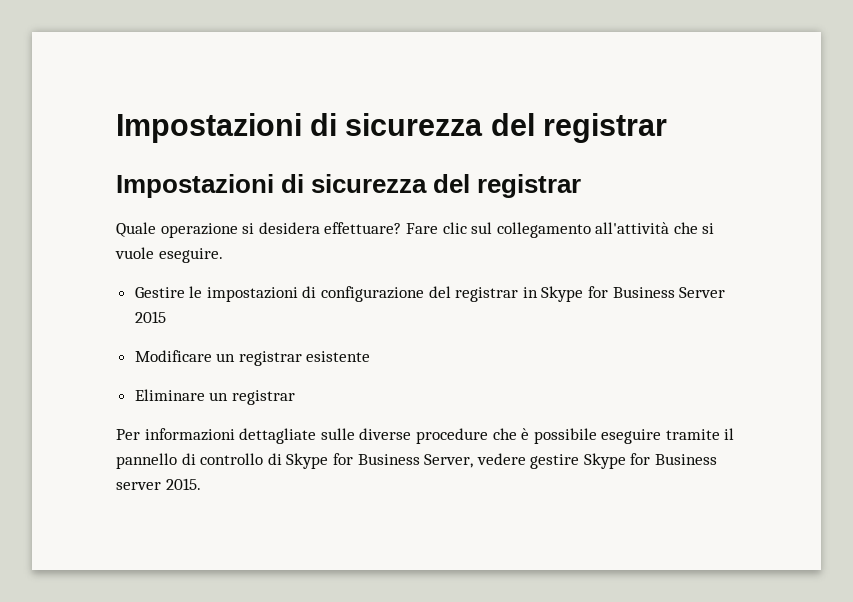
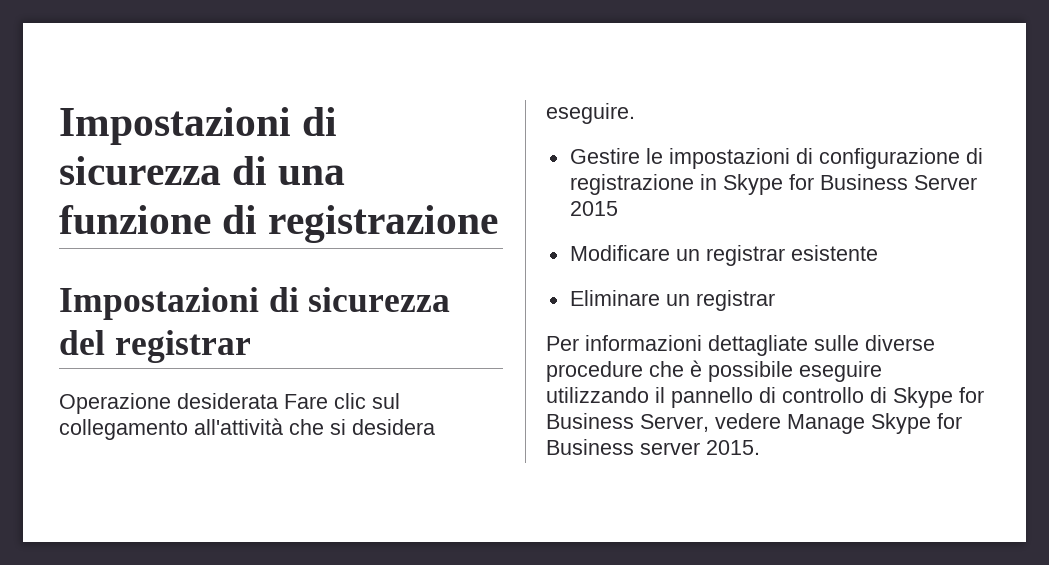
[116,113,667,143] [116,174,582,198] [116,222,402,238] Impostazioni di sicurezza del registrar // Impostazioni di sicurezza del registrar // Quale operazione si desidera effettuare? -> [59,107,338,145] [59,156,346,185] [59,205,499,243] [59,287,451,320] [59,330,251,363] [59,393,278,414] Impostazioni di sicurezza di una funzione di registrazione // Impostazioni di sicurezza del registrar // Operazione desiderata
[115,247,154,259] vuole -> [352,419,435,435] desidera
[428,286,519,302] del registrar -> [965,148,983,164] [569,174,694,195] di registrazione
[665,429,720,440] tramite -> [546,387,649,403] utilizzando
[530,454,580,469] gestire -> [787,414,865,434] Manage

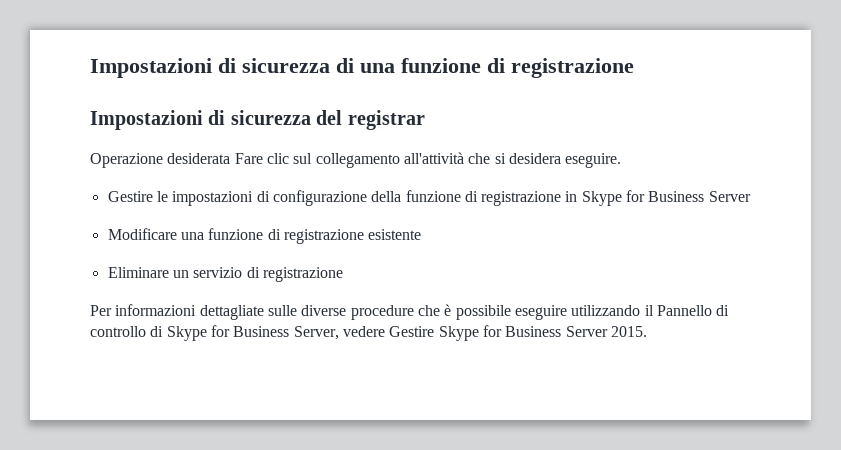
(960, 158) none -> [371,190,461,202] della funzione
[569,201,618,216] 2015 -> (751, 196) none
[675,245,785,266] un registrar -> [180,228,364,244] una funzione di registrazione
[695,290,775,311] registrar -> [193,267,343,282] servizio di registrazione
[671,387,753,408] pannello -> [656,305,712,316] Pannello
[787,413,962,434] [546,439,700,455] Manage Skype for Business server -> [389,325,608,341] Gestire Skype for Business Server

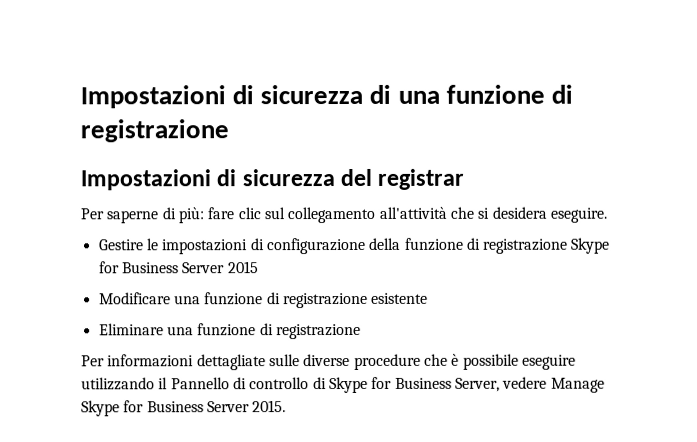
[90,153,263,168] Operazione desiderata Fare -> [80,207,235,224] Per saperne di più: fare
[565,190,751,206] in Skype for Business Server -> [571,237,611,254] [98,261,259,274] Skype for Business Server 2015
[172,267,243,278] un servizio -> [166,323,257,337] una funzione
[389,326,435,337] Gestire -> [550,377,605,393] Manage

